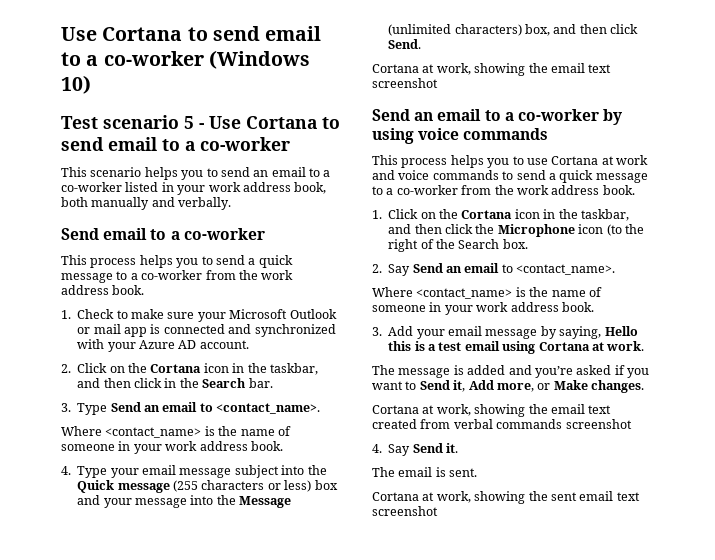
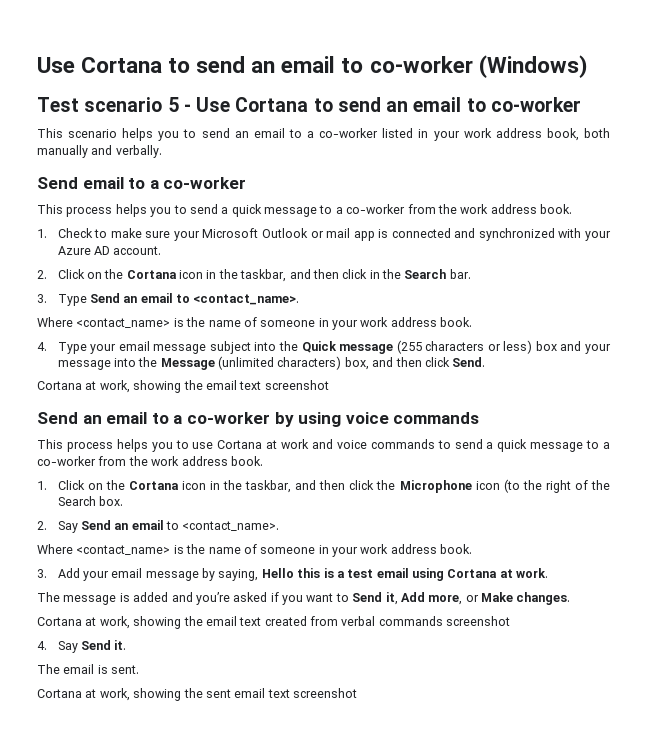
[61,26,322,41] [61,50,310,69] [61,75,91,94] Use Cortana to send email to a co-worker (Windows 10) -> [37,55,587,78] Use Cortana to send an email to co-worker (Windows)
[108,137,195,151] email to a -> [386,97,486,112] an email to

